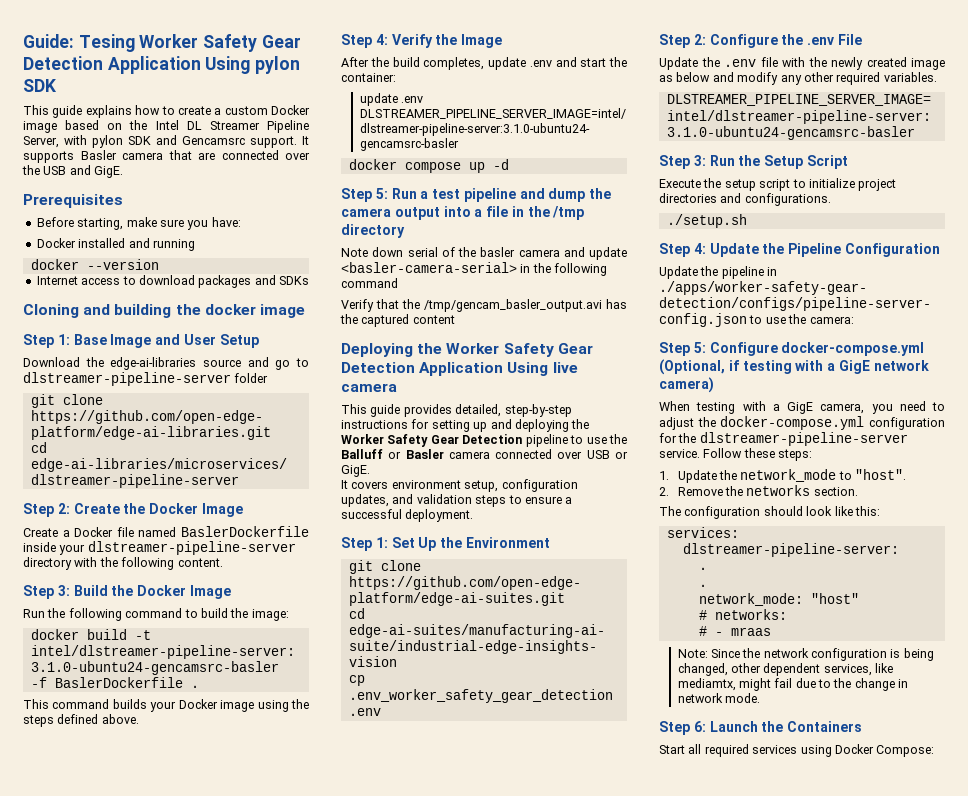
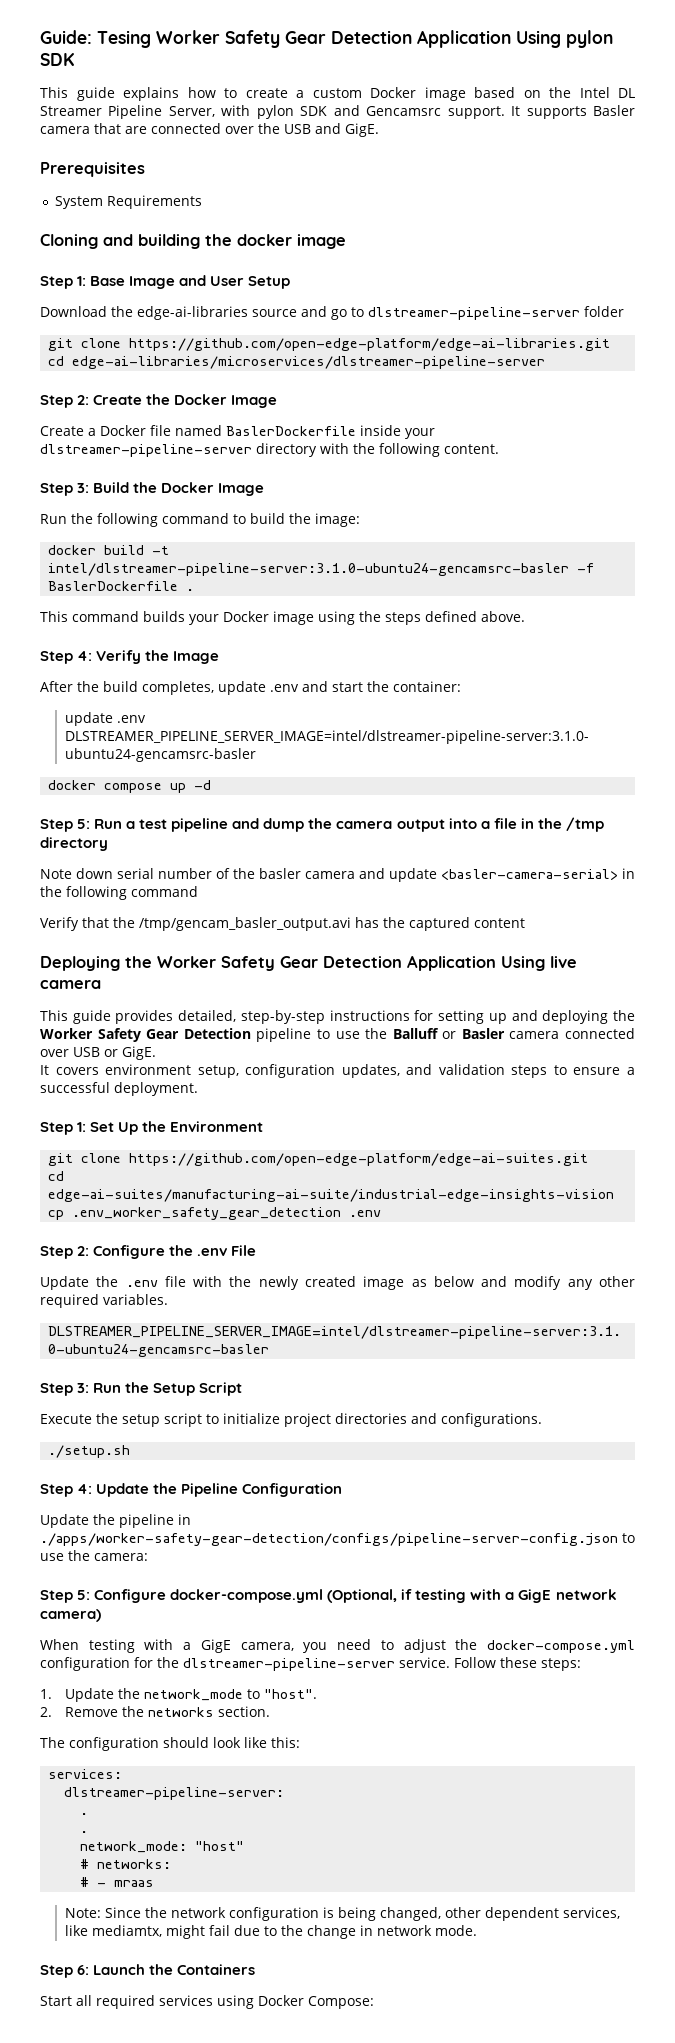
[36,217,241,230] [36,238,195,251] [30,259,159,270] [36,275,309,288] Before starting, make sure you have: // Docker installed and running // docker --version // Internet access to download packages and SDKs -> [55,195,203,209] System Requirements
(438, 252) none -> [158,868,212,879] number

